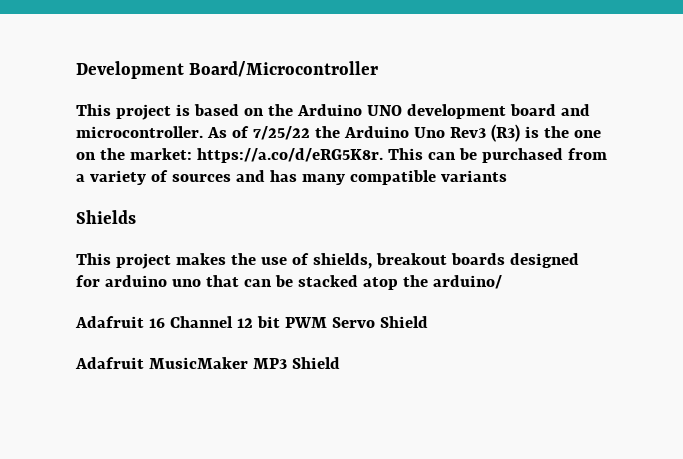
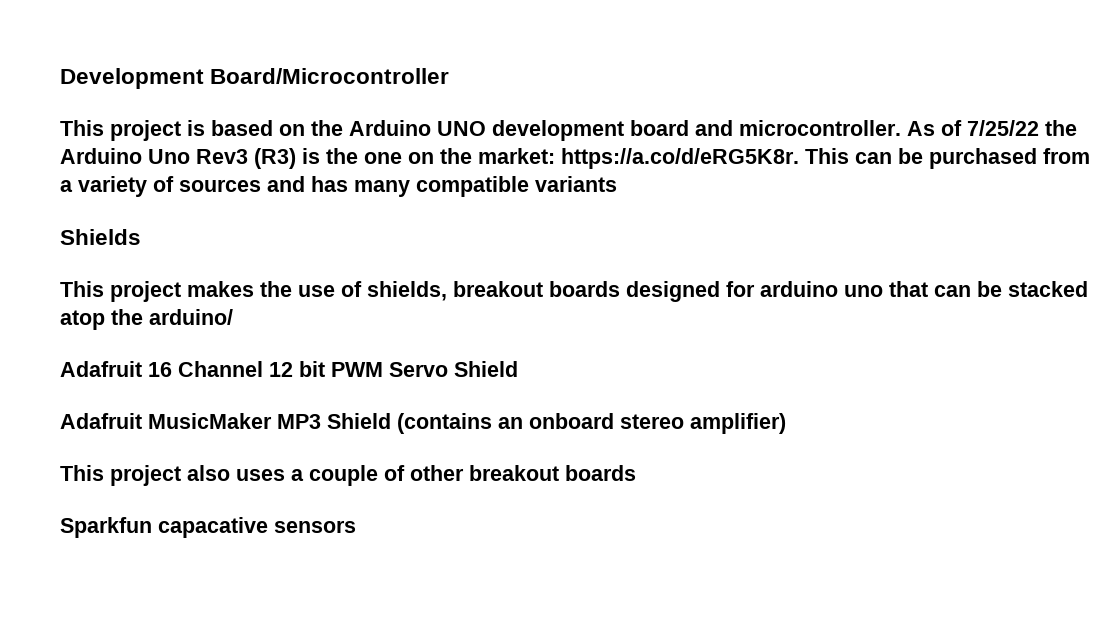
(340, 363) none -> [397,413,786,434] [60,465,636,486] [60,517,356,538] (contains an onboard stereo amplifier) // This project also uses a couple of other breakout boards // Sparkfun capacative sensors

